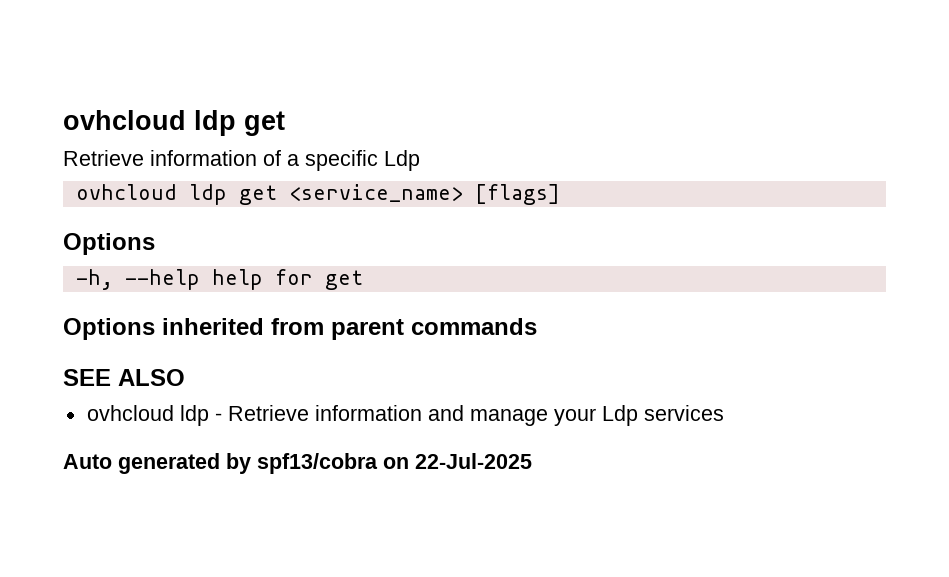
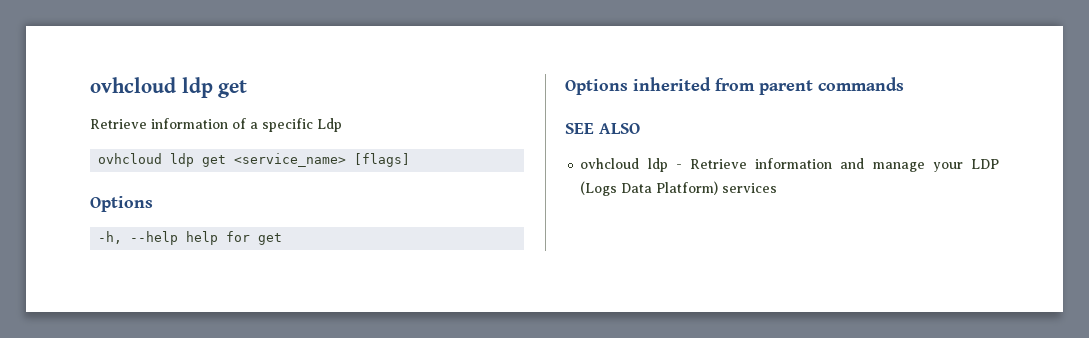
[601,405,724,426] [63,453,532,474] Ldp services // Auto generated by spf13/cobra on 22-Jul-2025 -> [971,159,999,169] [580,181,778,196] LDP (Logs Data Platform) services

